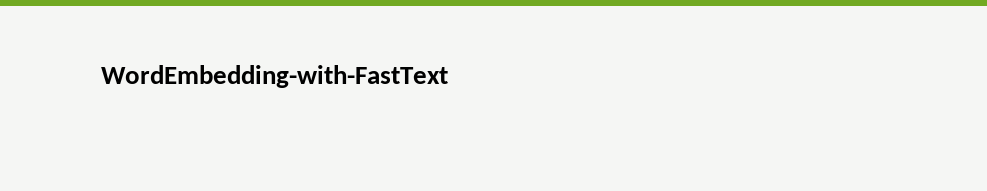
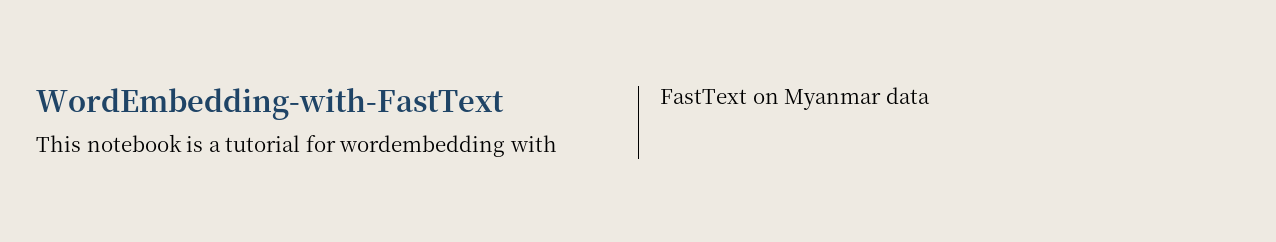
(448, 76) none -> [36,134,557,157] [660,87,930,110] // This notebook is a tutorial for wordembedding with FastText on Myanmar data

